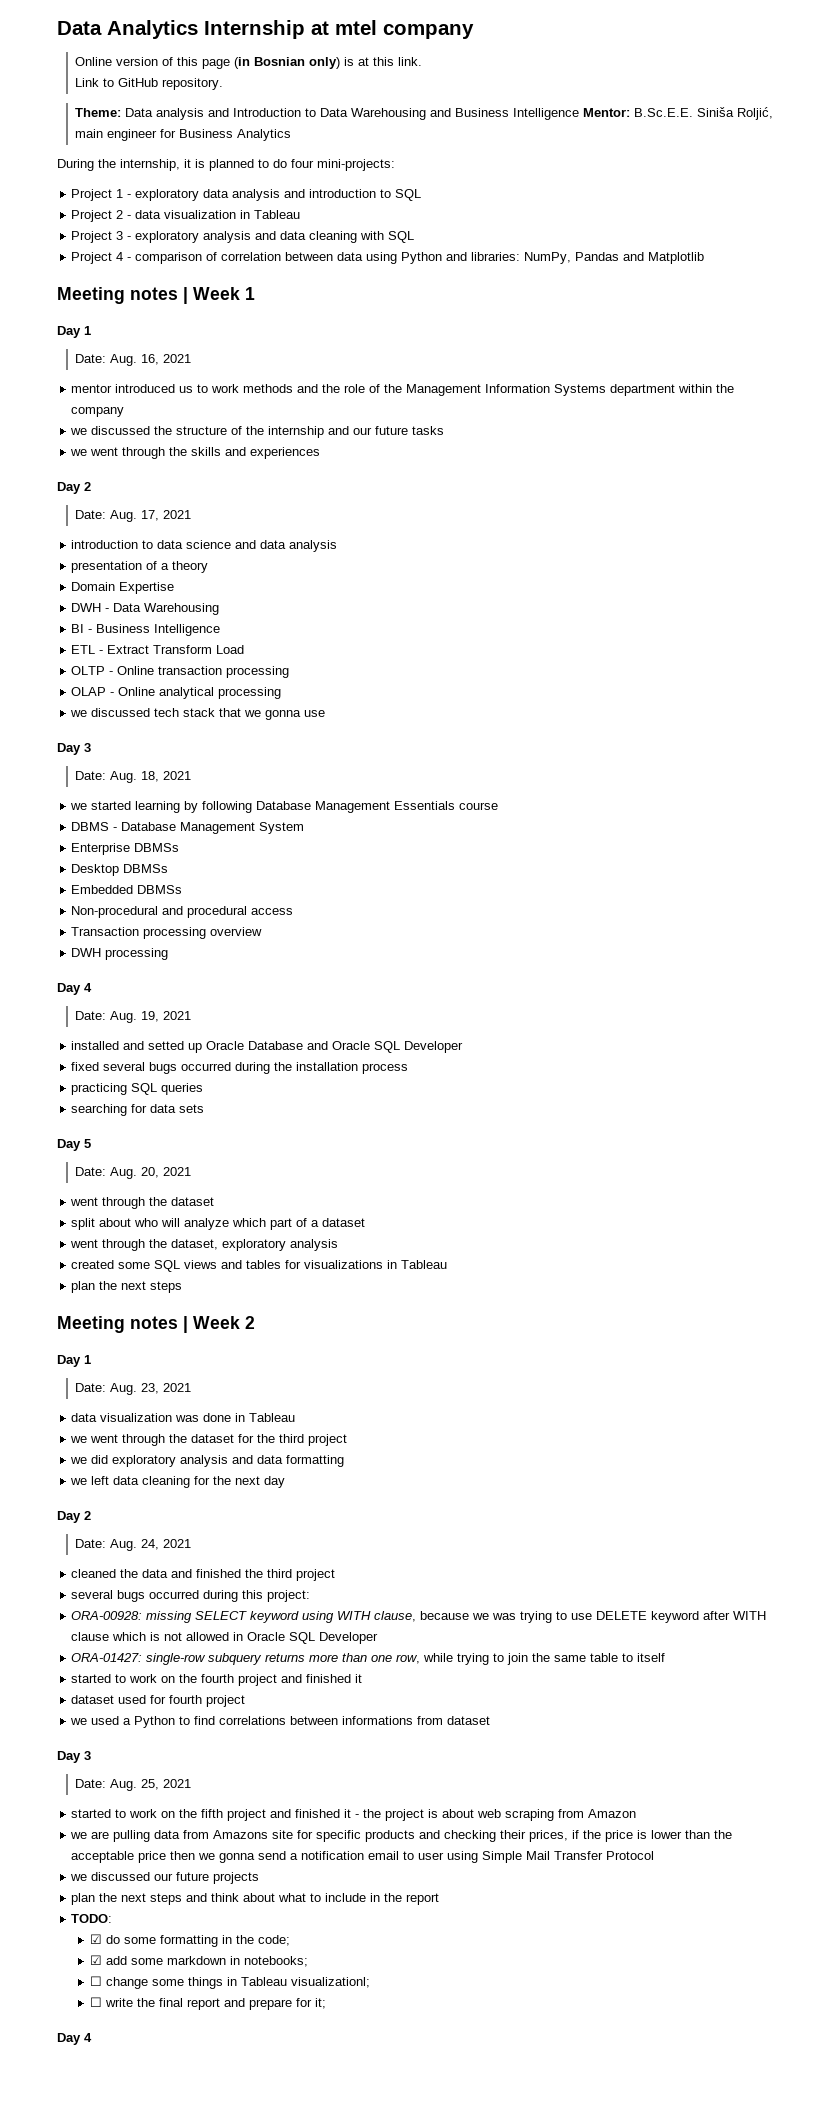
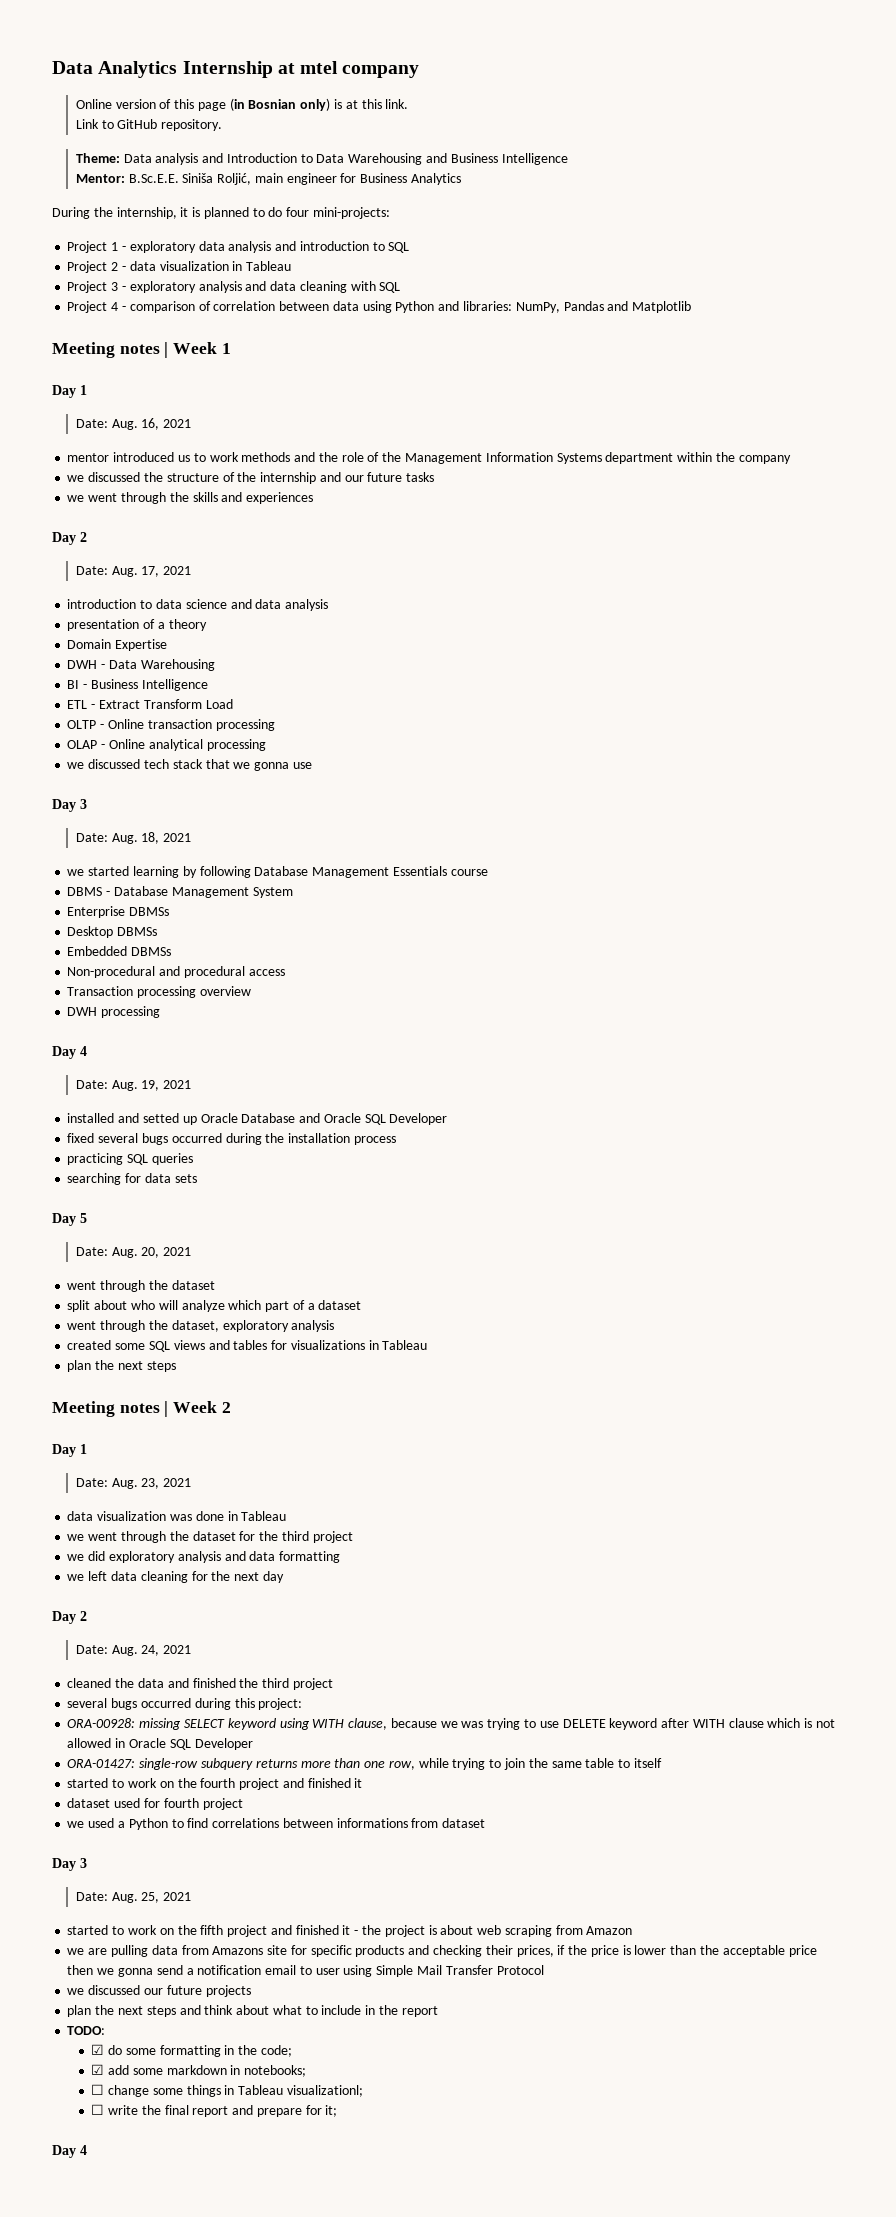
(580, 114) none -> (568, 159) //

